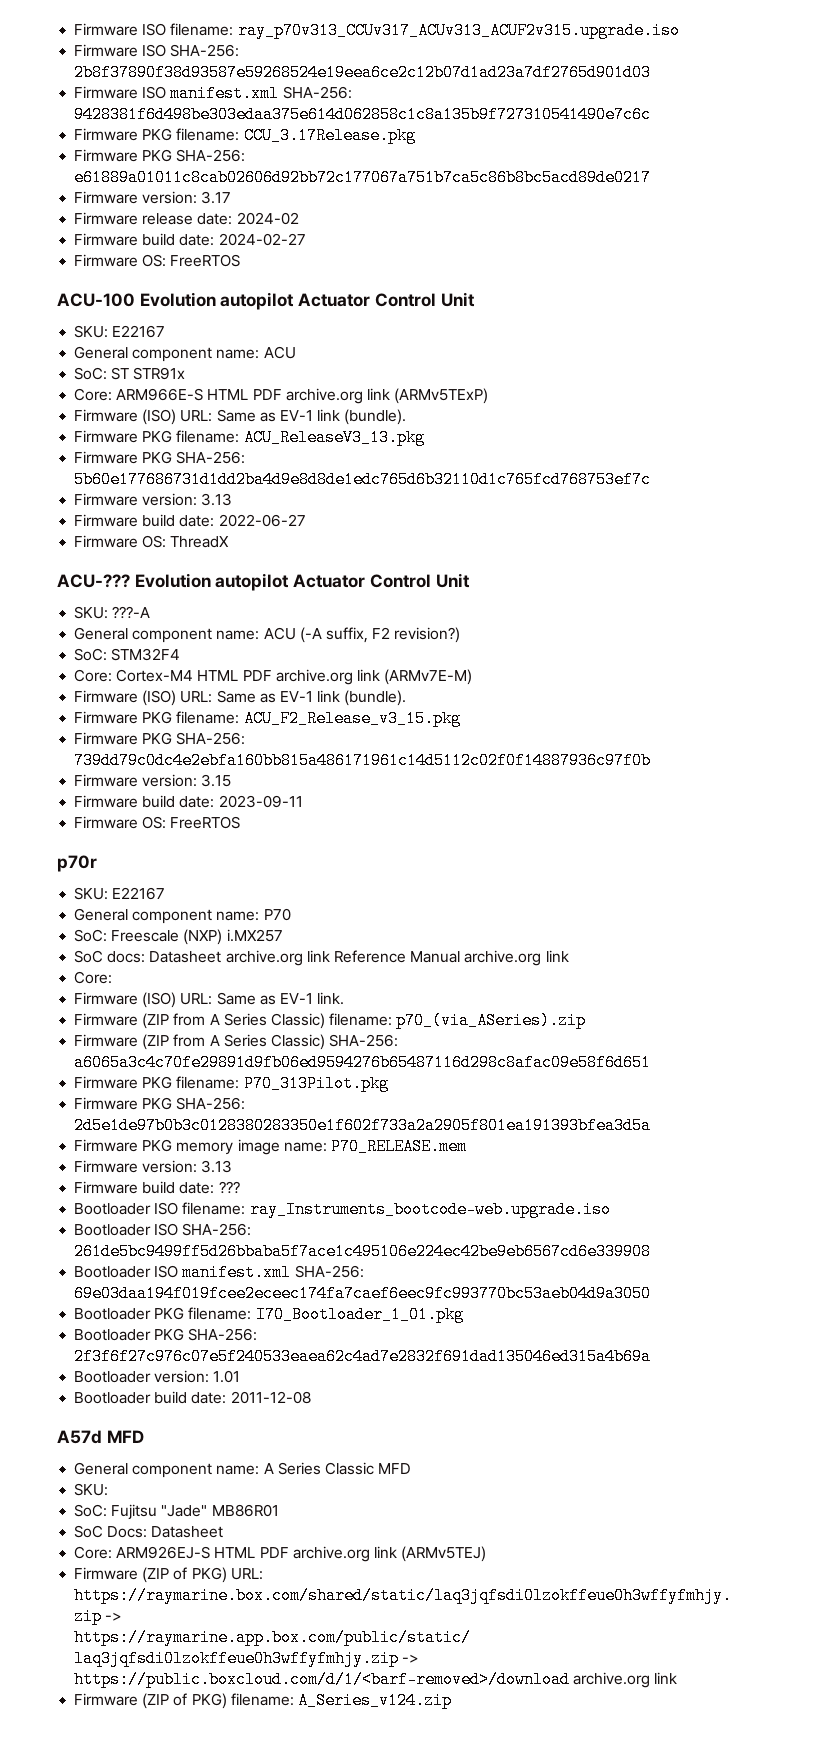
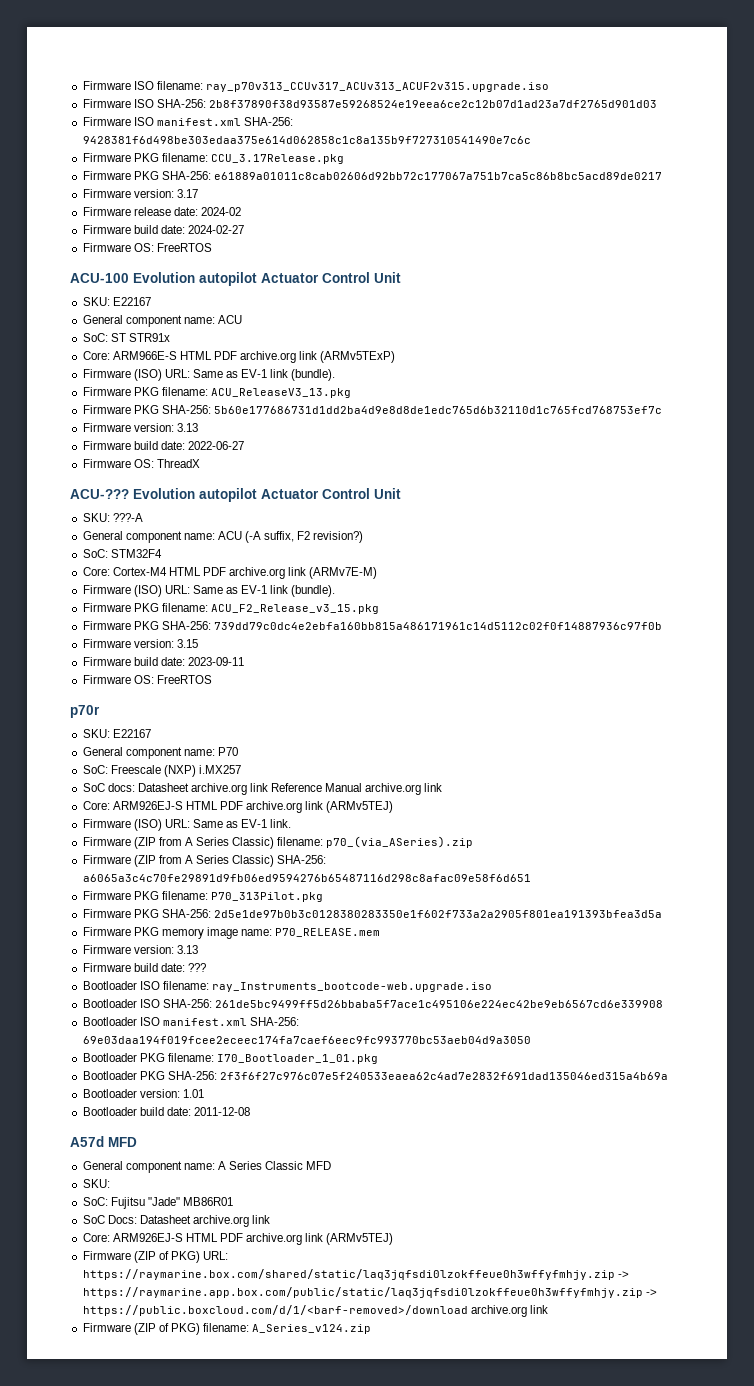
(113, 977) none -> [112,801,394,813] ARM926EJ-S HTML PDF archive.org link (ARMv5TEJ)
(224, 1532) none -> [192,1215,271,1227] archive.org link

